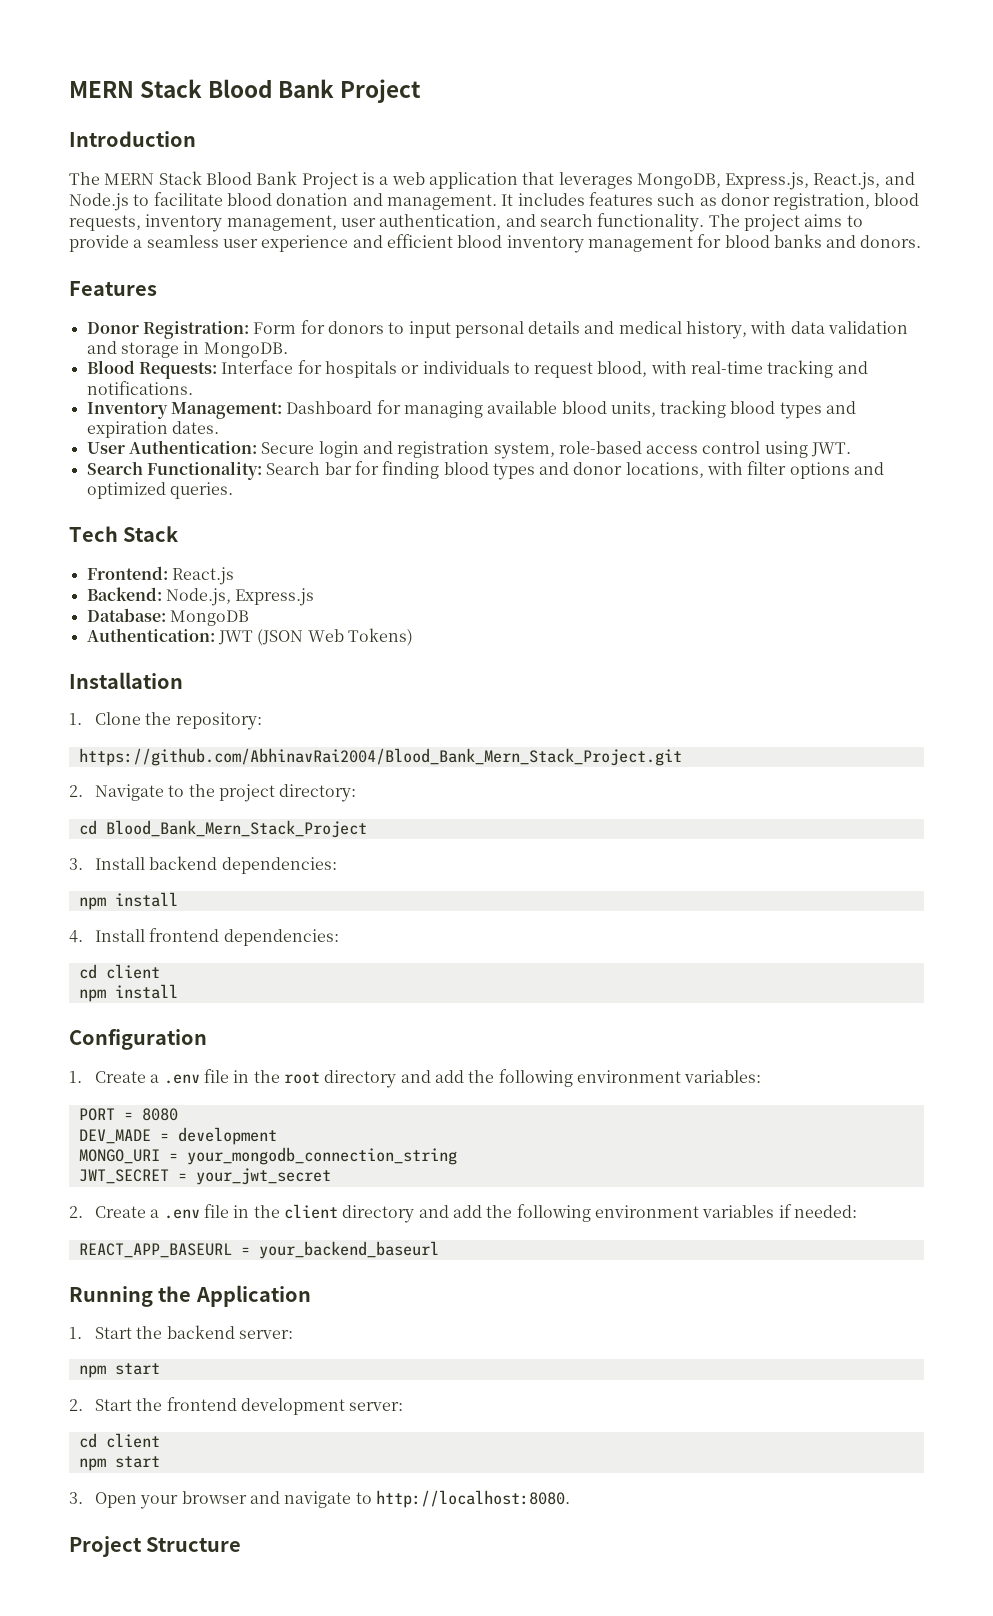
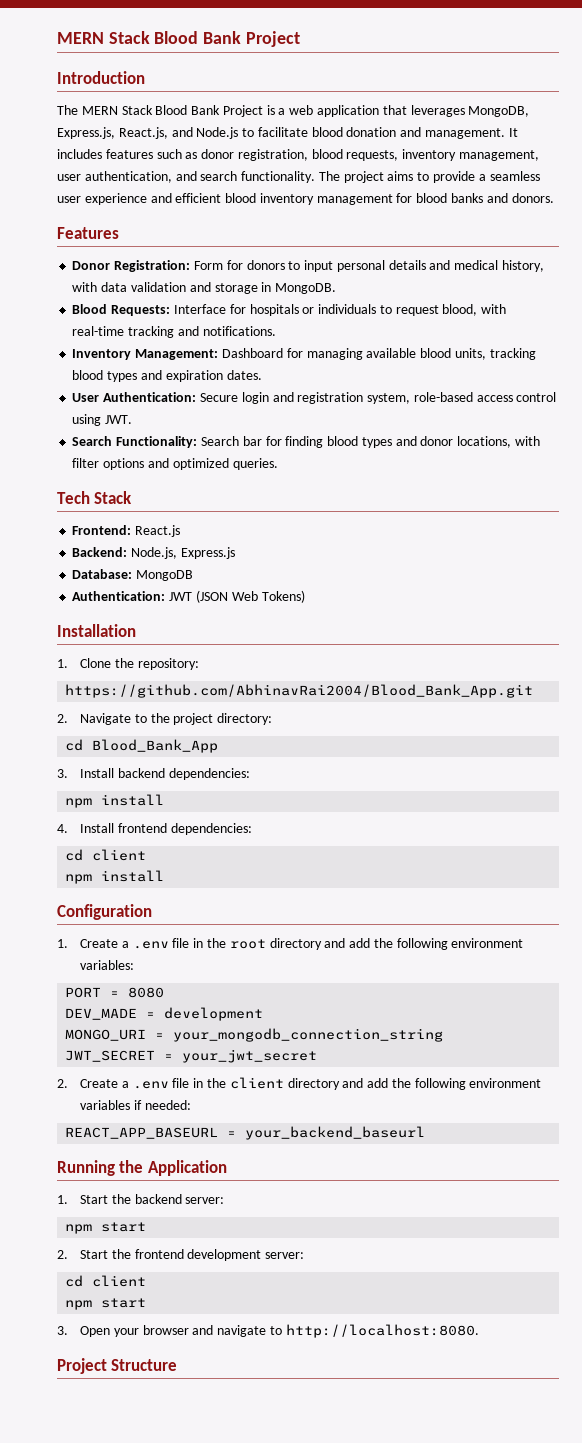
[78,748,682,766] https://github.com/AbhinavRai2004/Blood_Bank_Mern_Stack_Project.git -> [65,684,534,698] https://github.com/AbhinavRai2004/Blood_Bank_App.git
[105,820,367,838] Blood_Bank_Mern_Stack_Project -> [92,739,219,753] Blood_Bank_App

